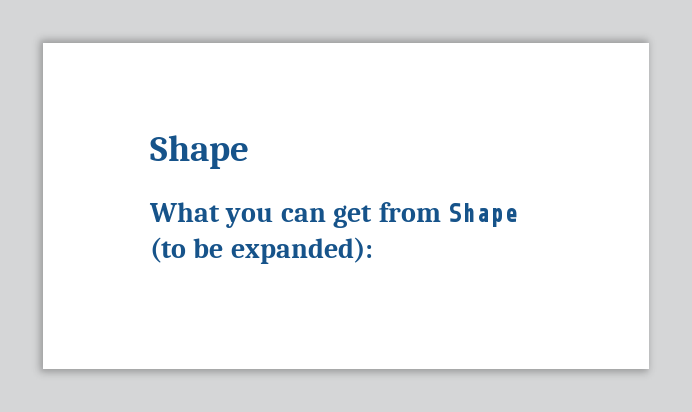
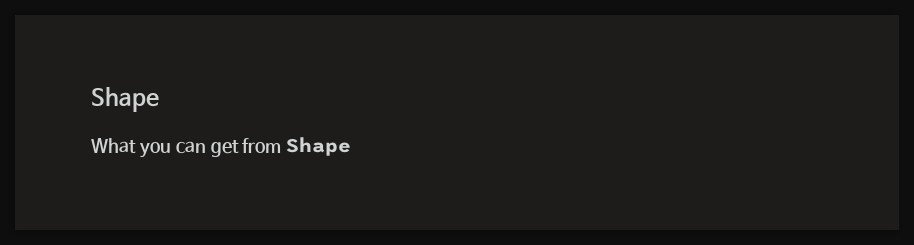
[150,237,373,264] (to be expanded): -> (352, 146) none

